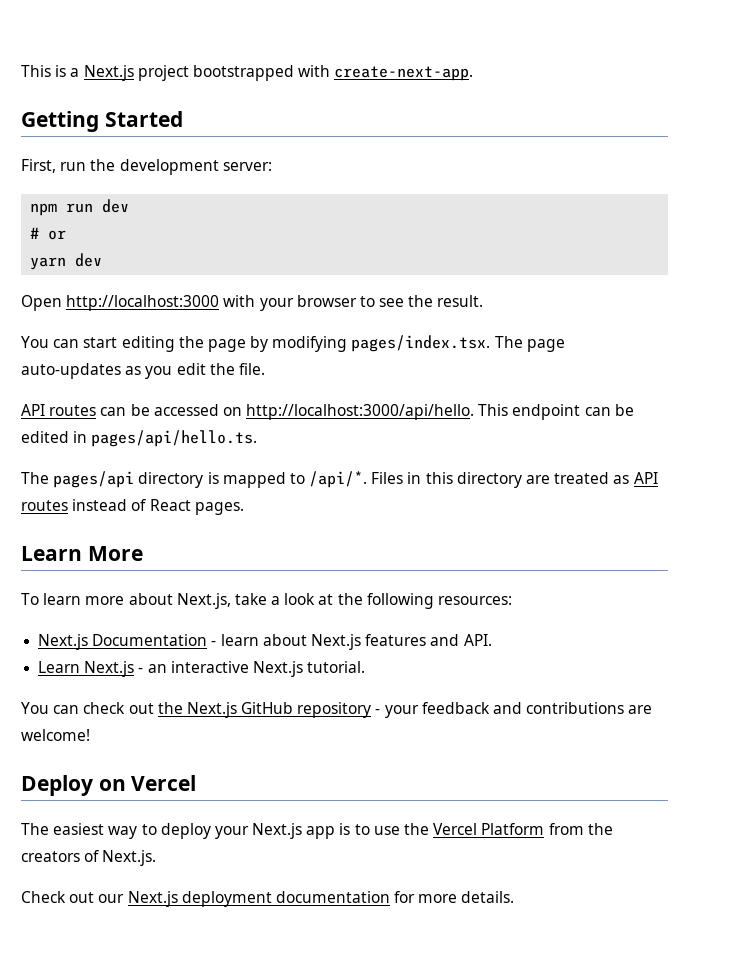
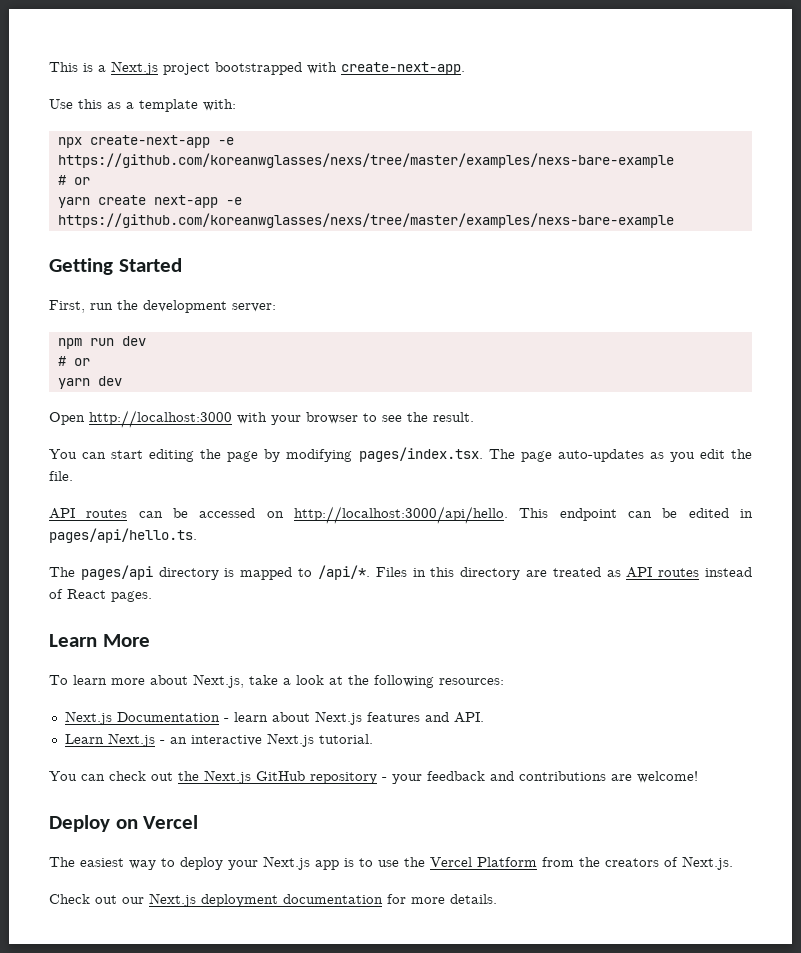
(474, 73) none -> [49,99,236,112] [57,135,234,148] [57,153,674,168] [57,175,90,185] [57,195,242,208] [57,213,674,228] // Use this as a template with: // npx create-next-app -e https://github.com/koreanwglasses/nexs/tree/master/examples/nexs-bare-example // # or // yarn create next-app -e https://github.com/koreanwglasses/nexs/tree/master/examples/nexs-bare-example

